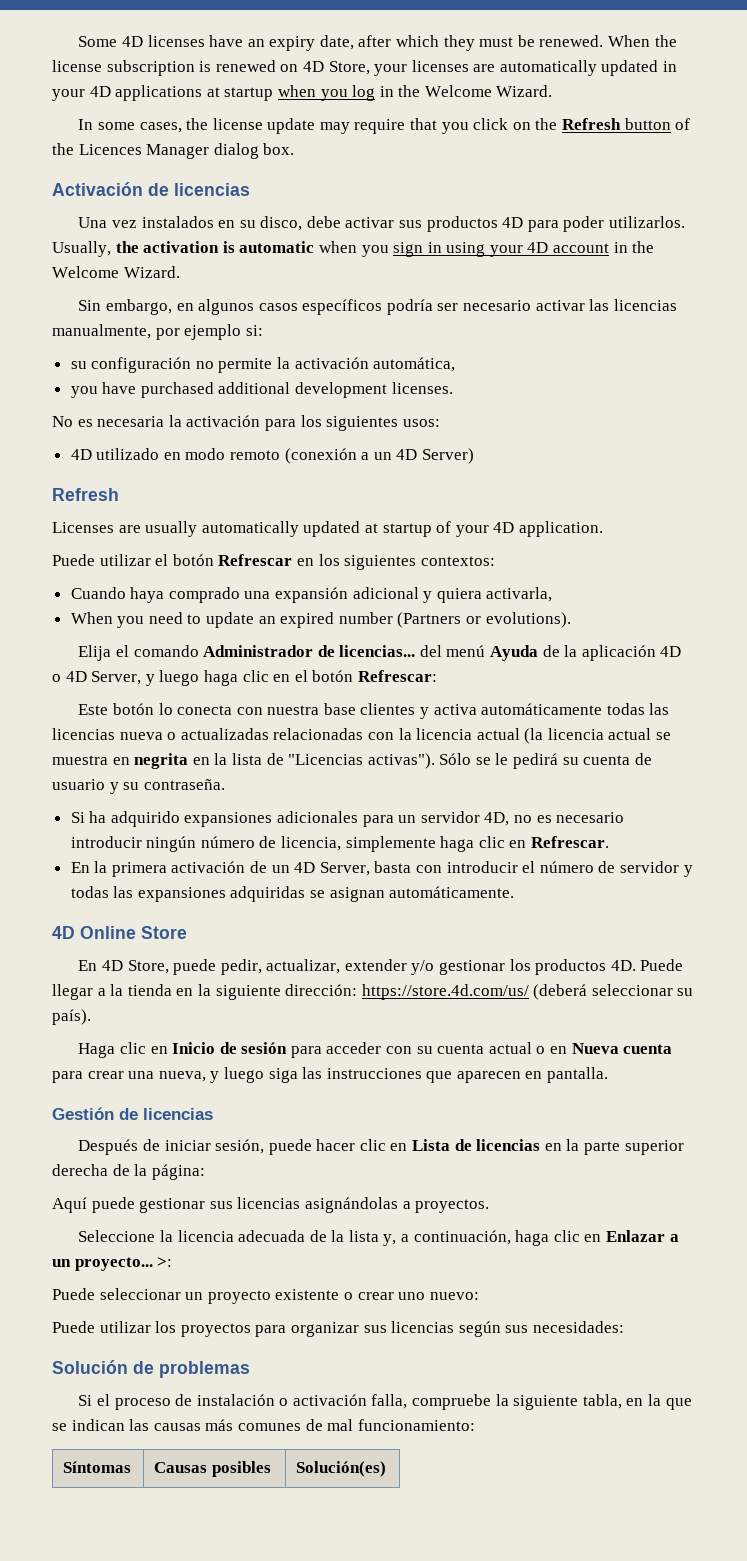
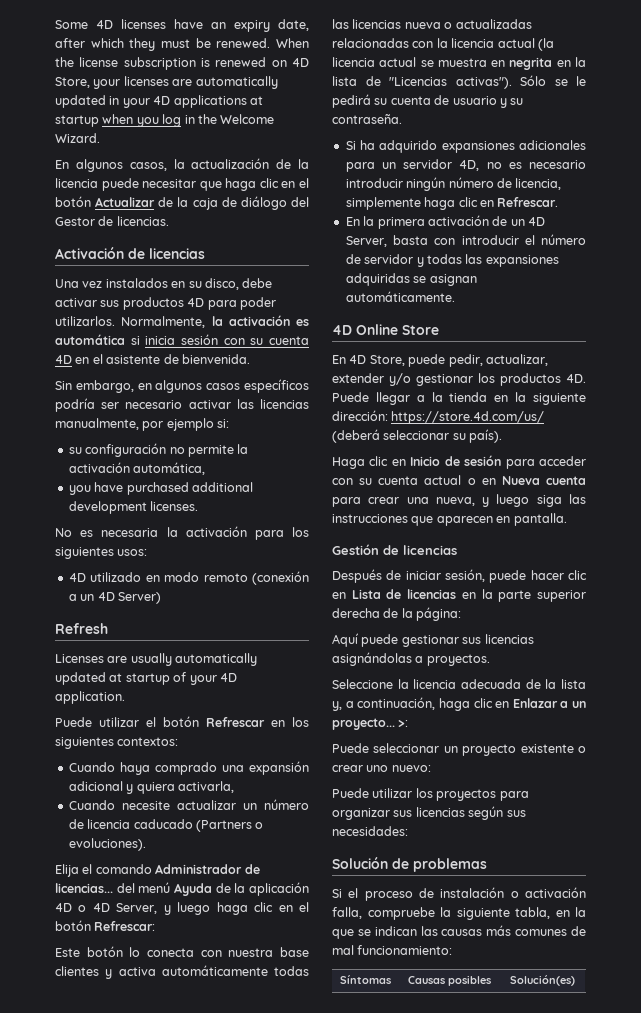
[78,118,691,134] [52,143,295,159] In some cases, the license update may require that you click on the Refresh button of the Licences Manager dialog box. -> [55,158,309,172] [55,178,310,191] [55,196,309,210] [55,216,169,226] En algunos casos, la actualización de la licencia puede necesitar que haga clic en el botón Actualizar de la caja de diálogo del Gestor de licencias.
[52,241,655,257] [52,266,180,278] Usually, the activation is automatic when you sign in using your 4D account in the Welcome Wizard. -> [121,315,309,328] [55,334,309,345] [55,354,250,364] Normalmente, la activación es automática si inicia sesión con su cuenta 4D en el asistente de bienvenida.
[70,612,571,628] When you need to update an expired number (Partners or evolutions). -> [68,799,309,810] [68,819,264,832] [68,838,146,851] Cuando necesite actualizar un número de licencia caducado (Partners o evoluciones).

